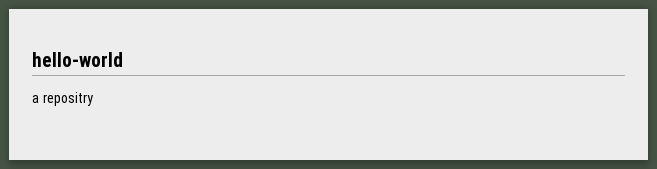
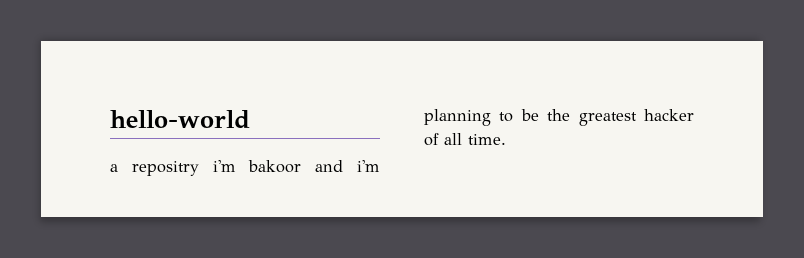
(93, 99) none -> [212,160,380,173] [424,109,694,126] [424,133,506,146] i'm bakoor and i'm planning to be the greatest hacker of all time.

